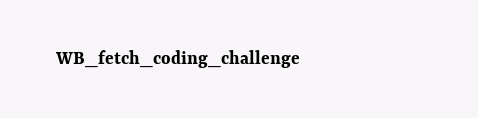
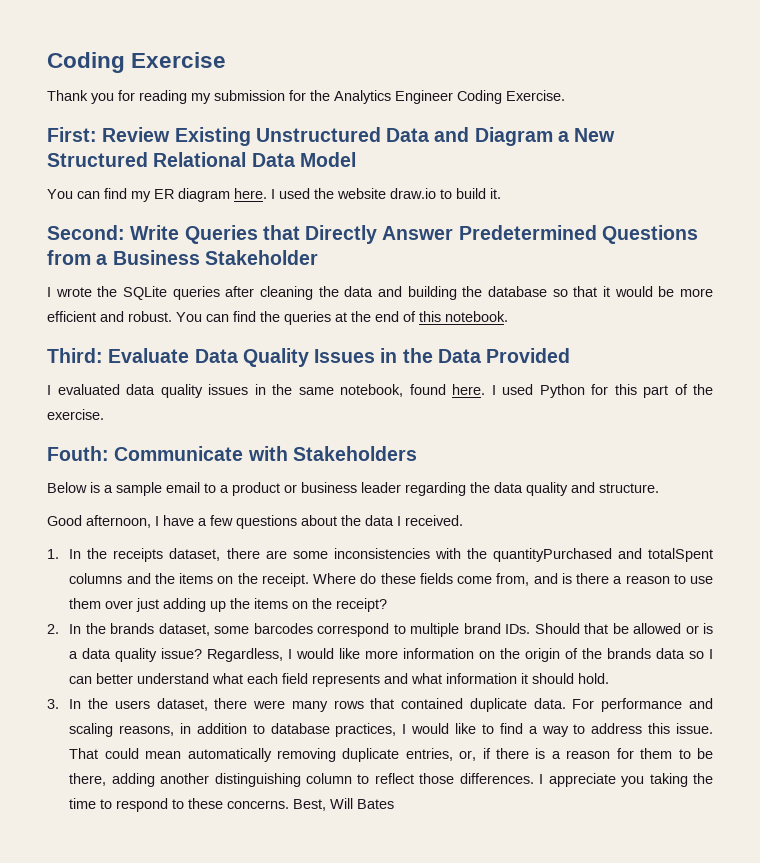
[55,50,300,68] WB_fetch_coding_challenge -> [47,52,227,73] [47,90,565,104] [47,127,616,146] [47,152,356,167] [47,188,501,202] [47,225,698,244] [47,250,318,265] [47,286,713,300] [47,311,508,325] [47,348,571,367] [47,384,713,398] [47,409,104,420] [47,446,417,461] [47,482,659,496] [47,515,463,529] [47,548,713,562] [69,573,713,587] [69,598,388,612] [47,623,714,637] [69,648,713,662] [69,673,610,687] [47,698,713,712] [69,723,714,737] [69,748,714,762] [69,773,713,787] [69,798,395,812] Coding Exercise // Thank you for reading my submission for the Analytics Engineer Coding Exercise. // First: Review Existing Unstructured Data and Diagram a New Structured Relational Data Model // You can find my ER diagram here. I used the website draw.io to build it. // Second: Write Queries that Directly Answer Predetermined Questions from a Business Stakeholder // I wrote the SQLite queries after cleaning the data and building the database so that it would be more efficient and robust. You can find the queries at the end of this notebook. // Third: Evaluate Data Quality Issues in the Data Provided // I evaluated data quality issues in the same notebook, found here. I used Python for this part of the exercise. // Fouth: Communicate with Stakeholders // Below is a sample email to a product or business leader regarding the data quality and structure. // Good afternoon, I have a few questions about the data I received. // 1. In the receipts dataset, there are some inconsistencies with the quantityPurchased and totalSpent columns and the items on the receipt. Where do these fields come from, and is there a reason to use them over just adding up the items on the receipt? // 2. In the brands dataset, some barcodes correspond to multiple brand IDs. Should that be allowed or is a data quality issue? Regardless, I would like more information on the origin of the brands data so I can better understand what each field represents and what information it should hold. // 3. In the users dataset, there were many rows that contained duplicate data. For performance and scaling reasons, in addition to database practices, I would like to find a way to address this issue. That could mean automatically removing duplicate entries, or, if there is a reason for them to be there, adding another distinguishing column to reflect those differences. I appreciate you taking the time to respond to these concerns. Best, Will Bates

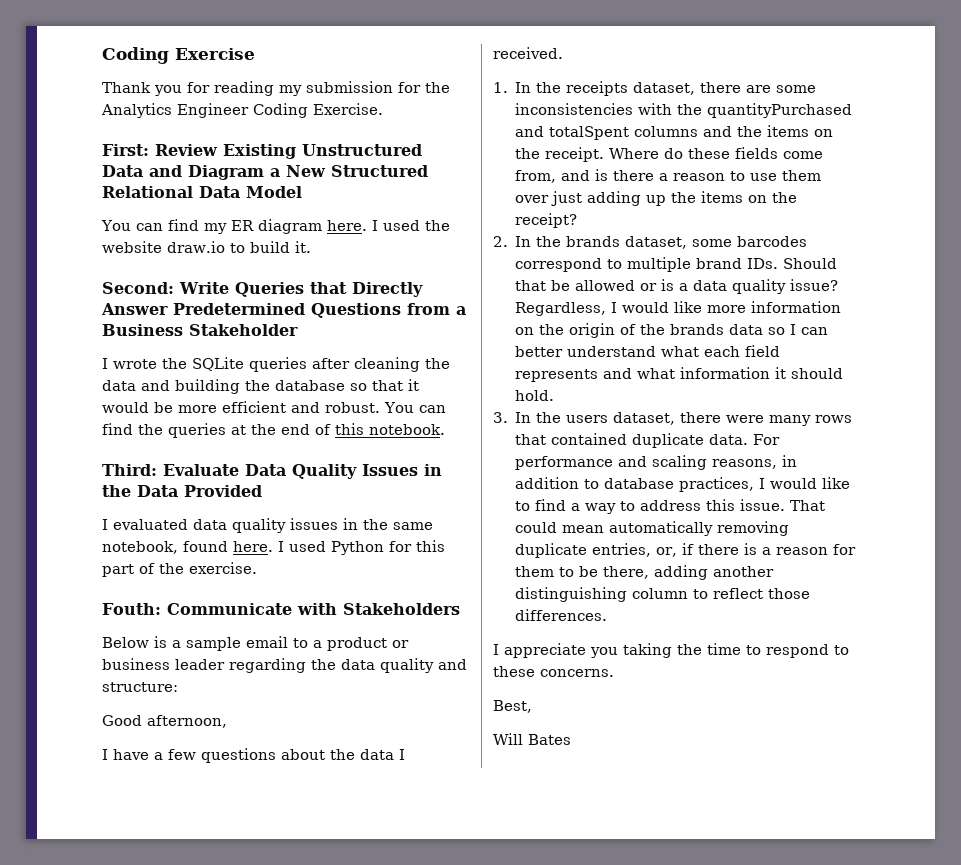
[599,483,659,493] structure. -> [102,682,178,692] structure:
(151, 521) none -> (227, 721) //
(534, 778) none -> (608, 615) //
(290, 804) none -> (614, 673) //
(327, 805) none -> (532, 706) //

